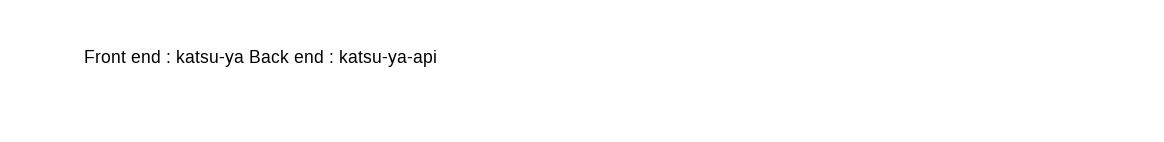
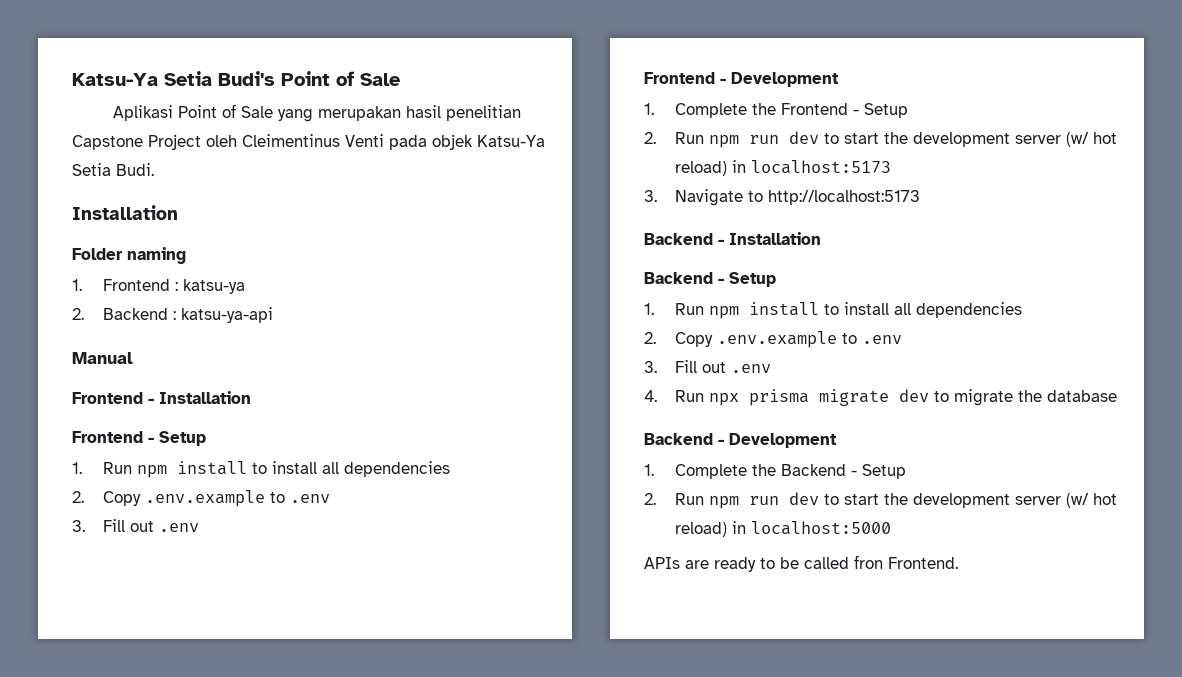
[84,50,161,63] Front end -> [72,71,400,86] [113,104,522,122] [72,134,545,150] [72,163,154,176] [72,205,178,220] [72,247,186,264] [72,279,170,291] Katsu-Ya Setia Budi's Point of Sale // Aplikasi Point of Sale yang merupakan hasil penelitian Capstone Project oleh Cleimentinus Venti pada objek Katsu-Ya Setia Budi. // Installation // Folder naming // 1. Frontend
[249,50,324,63] Back end -> [72,308,168,320] // 2. Backend
(437, 58) none -> [72,352,133,364] [72,391,251,404] [72,431,206,446] [72,461,450,478] [72,490,330,507] [72,519,199,532] [644,72,839,87] [644,103,908,118] [644,131,1117,148] [674,160,891,176] [644,189,920,206] [644,232,821,245] [644,272,776,287] [644,302,1022,319] [644,331,902,348] [644,360,771,373] [644,389,1117,406] [644,433,837,448] [644,464,906,479] [644,492,1117,509] [674,521,891,537] [644,555,958,572] // Manual // Frontend - Installation // Frontend - Setup // 1. Run npm install to install all dependencies // 2. Copy .env.example to .env // 3. Fill out .env // Frontend - Development // 1. Complete the Frontend - Setup // 2. Run npm run dev to start the development server (w/ hot reload) in localhost:5173 // 3. Navigate to http://localhost:5173 // Backend - Installation // Backend - Setup // 1. Run npm install to install all dependencies // 2. Copy .env.example to .env // 3. Fill out .env // 4. Run npx prisma migrate dev to migrate the database // Backend - Development // 1. Complete the Backend - Setup // 2. Run npm run dev to start the development server (w/ hot reload) in localhost:5000 // APIs are ready to be called fron Frontend.

